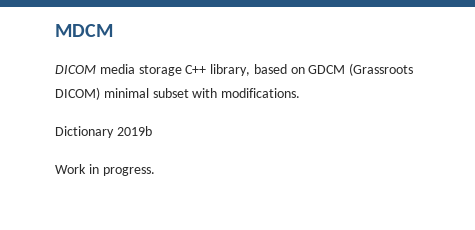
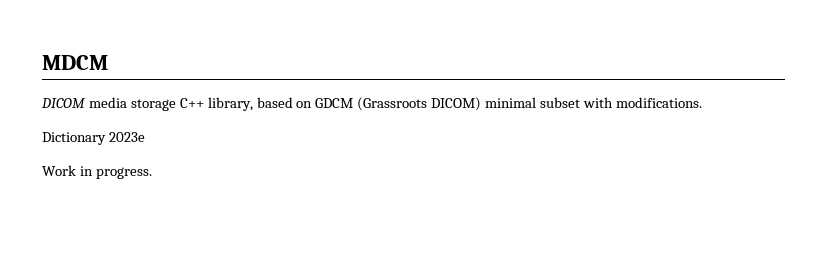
[116,126,152,136] 2019b -> [108,132,145,142] 2023e

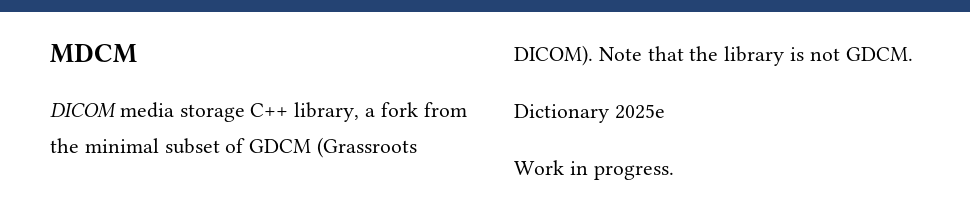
[256,97,702,111] based on GDCM (Grassroots DICOM) minimal subset with modifications. -> [365,102,467,117] [50,137,418,158] [514,45,913,66] a fork from the minimal subset of GDCM (Grassroots DICOM). Note that the library is not GDCM.
[108,132,145,142] 2023e -> [614,104,665,119] 2025e

